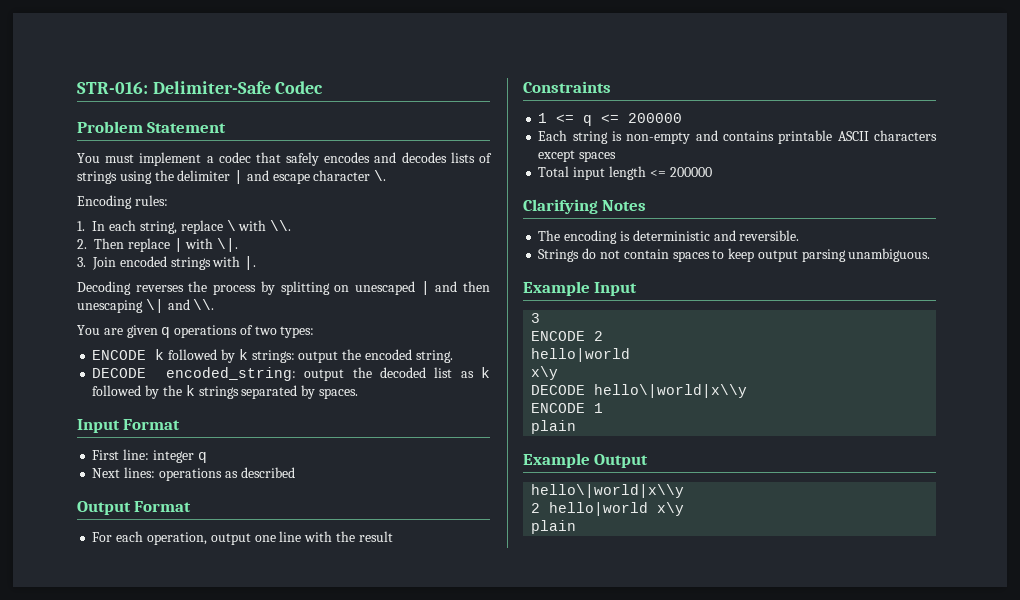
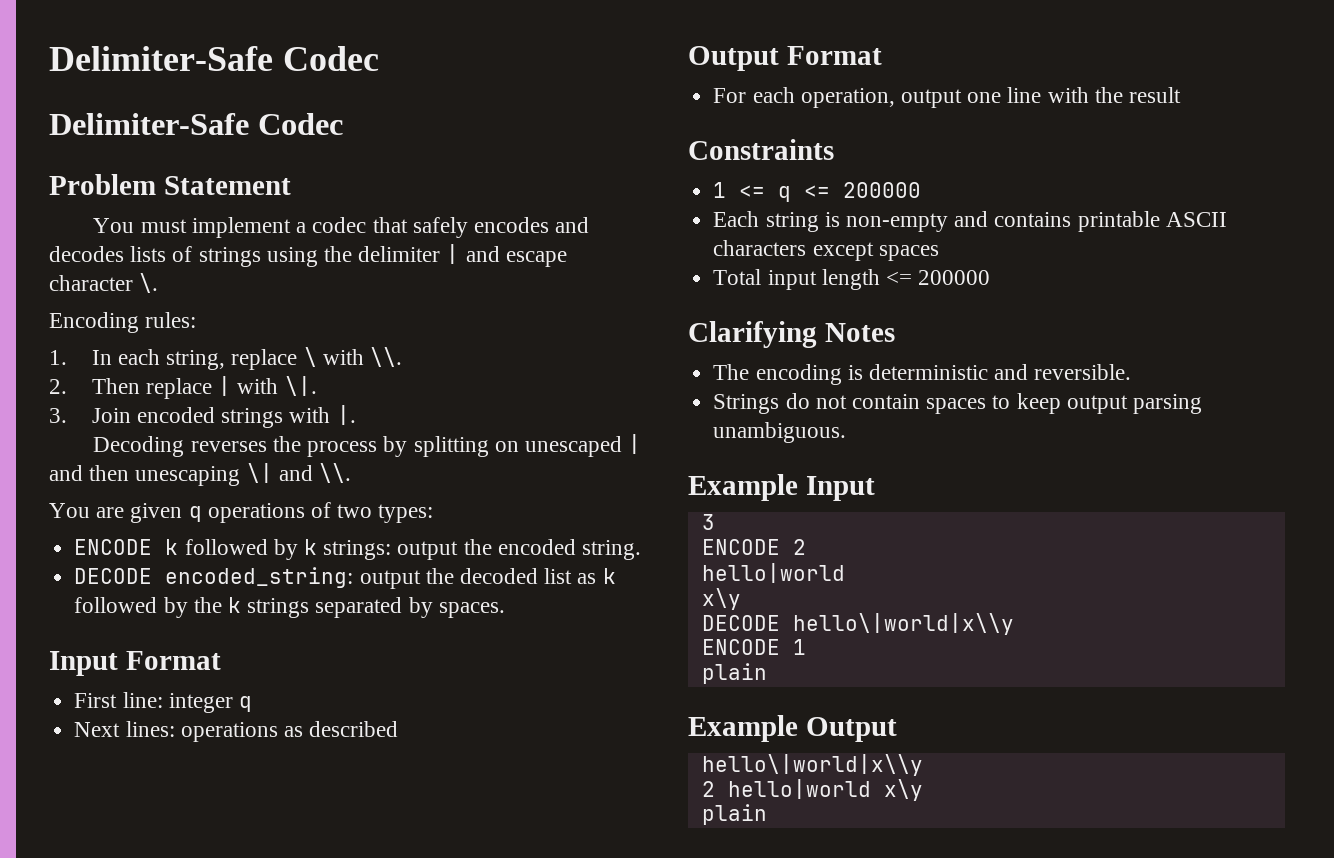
[77,81,148,94] STR-016: -> [49,46,379,71] Delimiter-Safe Codec //

